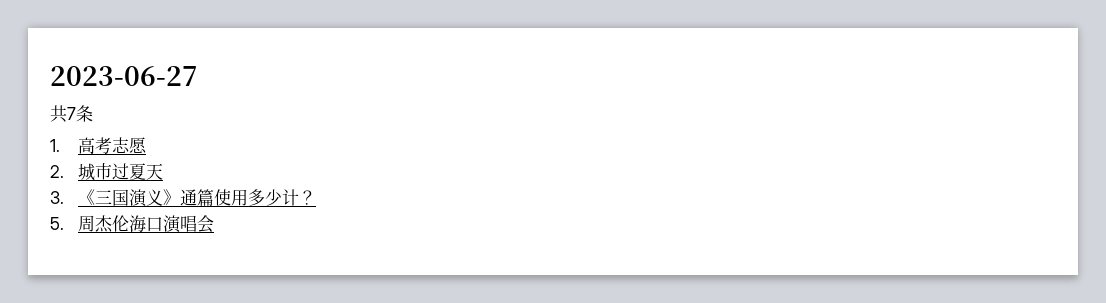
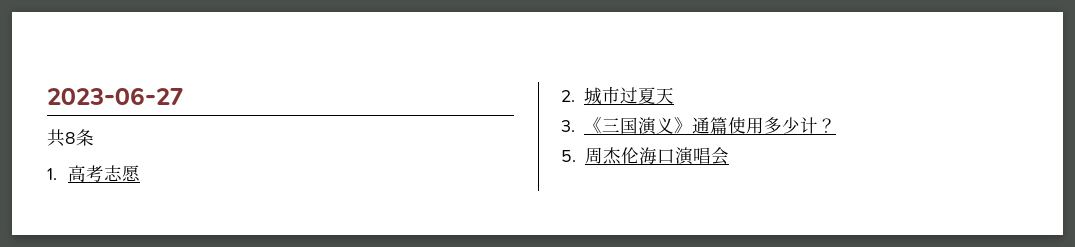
[67,107,76,120] 7 -> [65,132,76,144] 8

